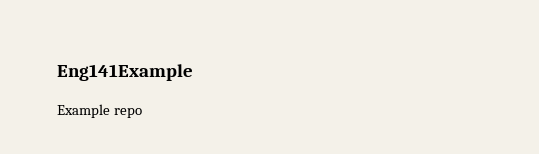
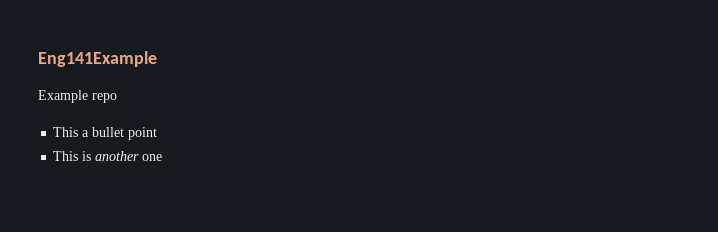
(142, 113) none -> [53,127,158,140] [53,151,163,161] // This a bullet point // This is another one

